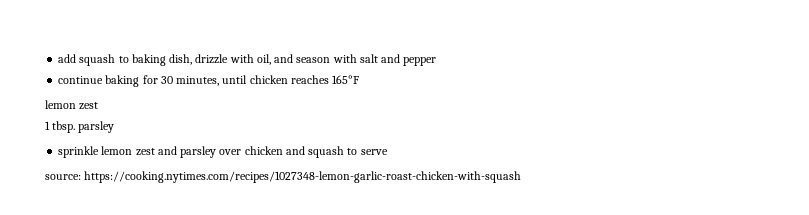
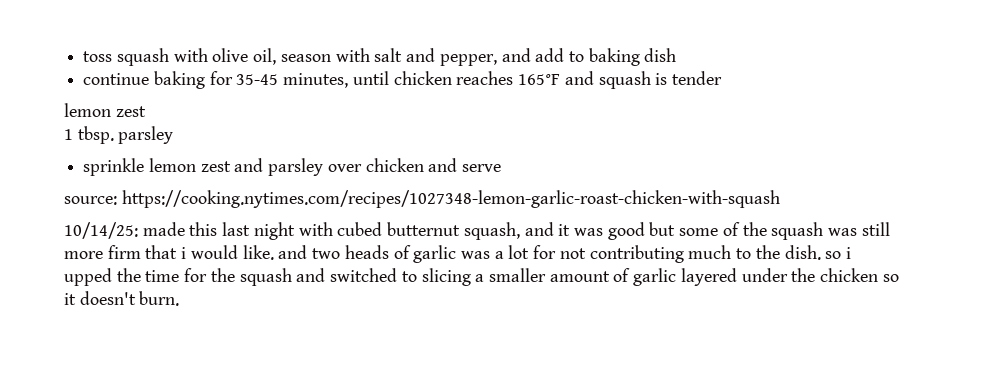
[58,54,437,66] add squash to baking dish, drizzle with oil, and season with salt and pepper -> [83,48,677,66] toss squash with olive oil, season with salt and pepper, and add to baking dish
[160,76,173,84] 30 -> [236,74,279,85] 35-45
(360, 79) none -> [564,71,722,89] and squash is tender
[308,146,358,158] squash to -> (458, 165) none
(522, 177) none -> [64,222,890,240] [64,245,851,263] [64,268,899,286] [64,291,180,306] // 10/14/25: made this last night with cubed butternut squash, and it was good but some of the squash was still more firm that i would like. and two heads of garlic was a lot for not contributing much to the dish. so i upped the time for the squash and switched to slicing a smaller amount of garlic layered under the chicken so it doesn't burn.

